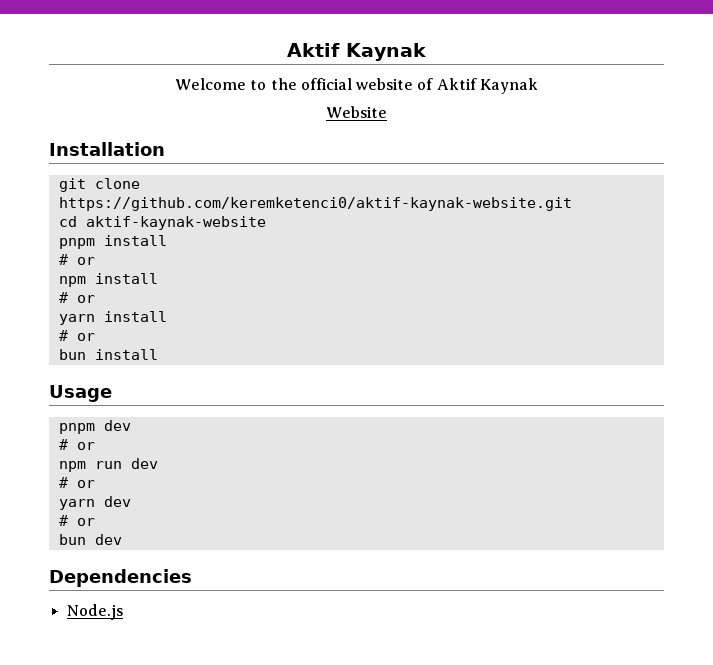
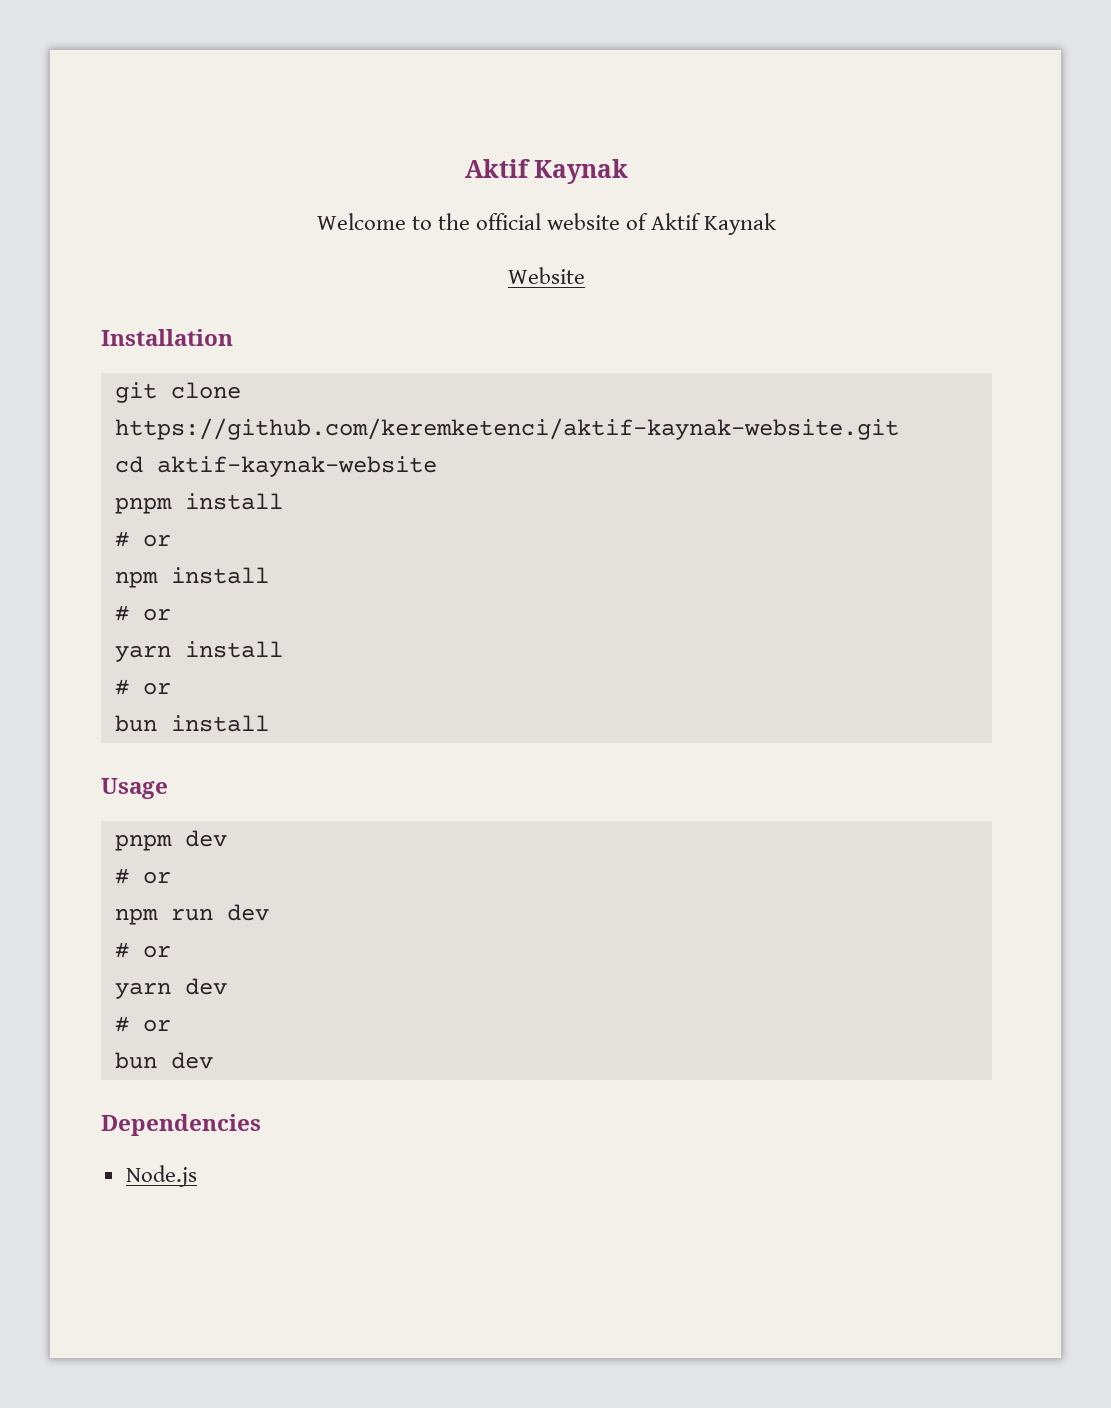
[58,197,572,211] https://github.com/keremketenci0/aktif-kaynak-website.git -> [114,418,899,440] https://github.com/keremketenci/aktif-kaynak-website.git

